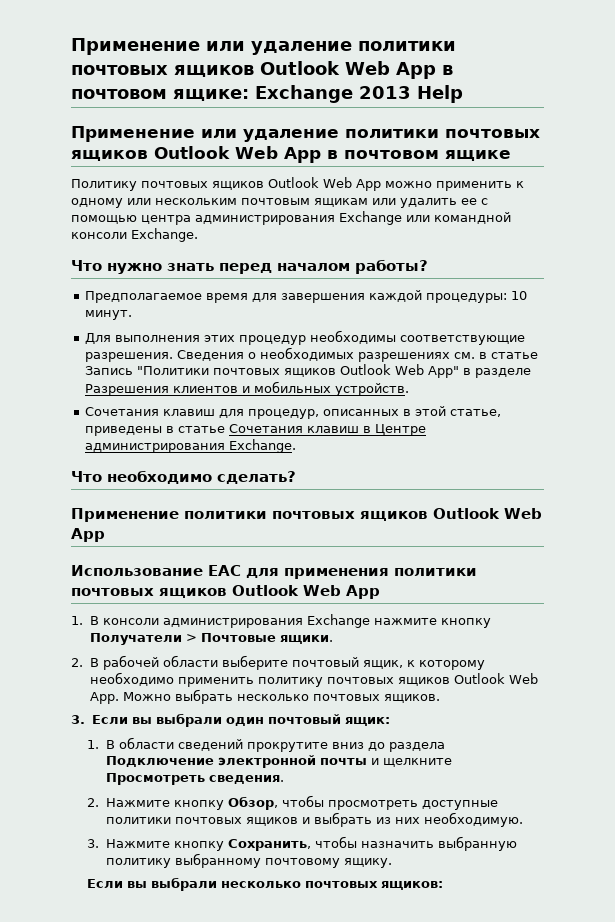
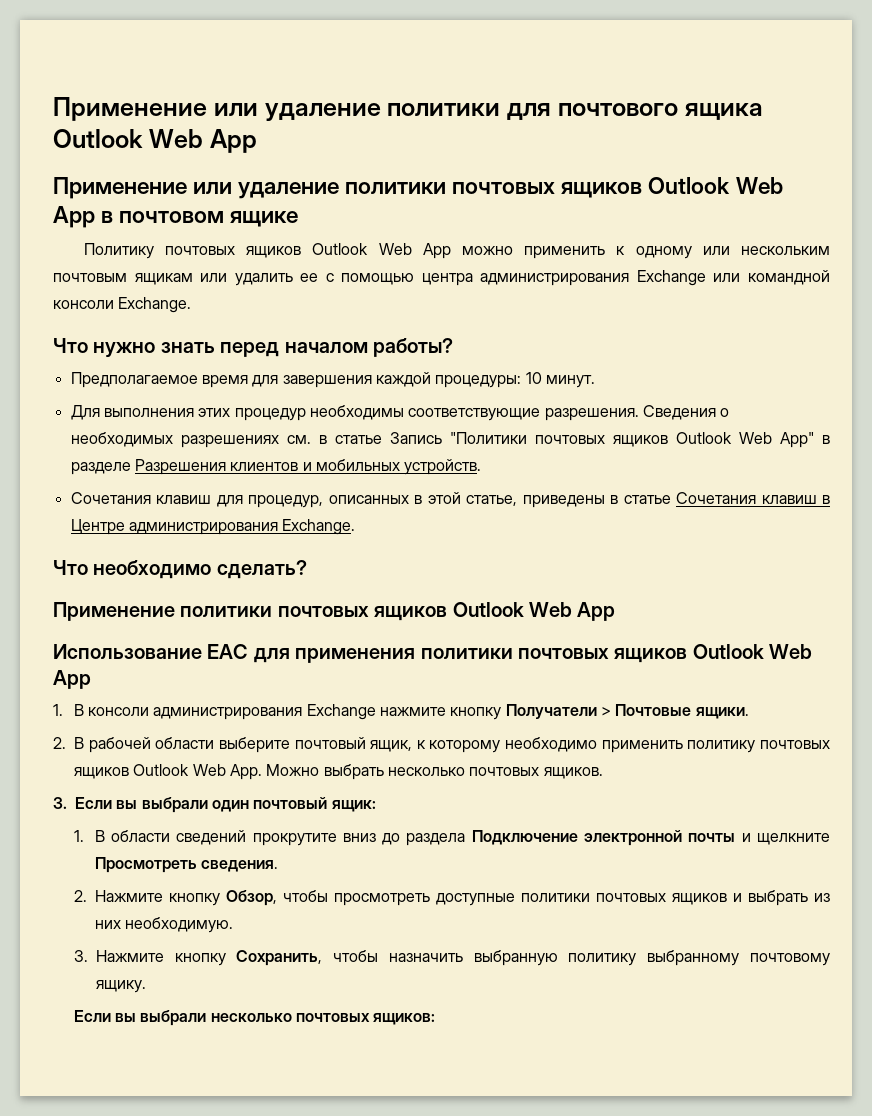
[71,38,456,55] [71,61,453,79] [71,85,463,103] Применение или удаление политики почтовых ящиков Outlook Web App в почтовом ящике: Exchange 2013 Help -> [53,97,763,121] [53,129,257,153] Применение или удаление политики для почтового ящика Outlook Web App

